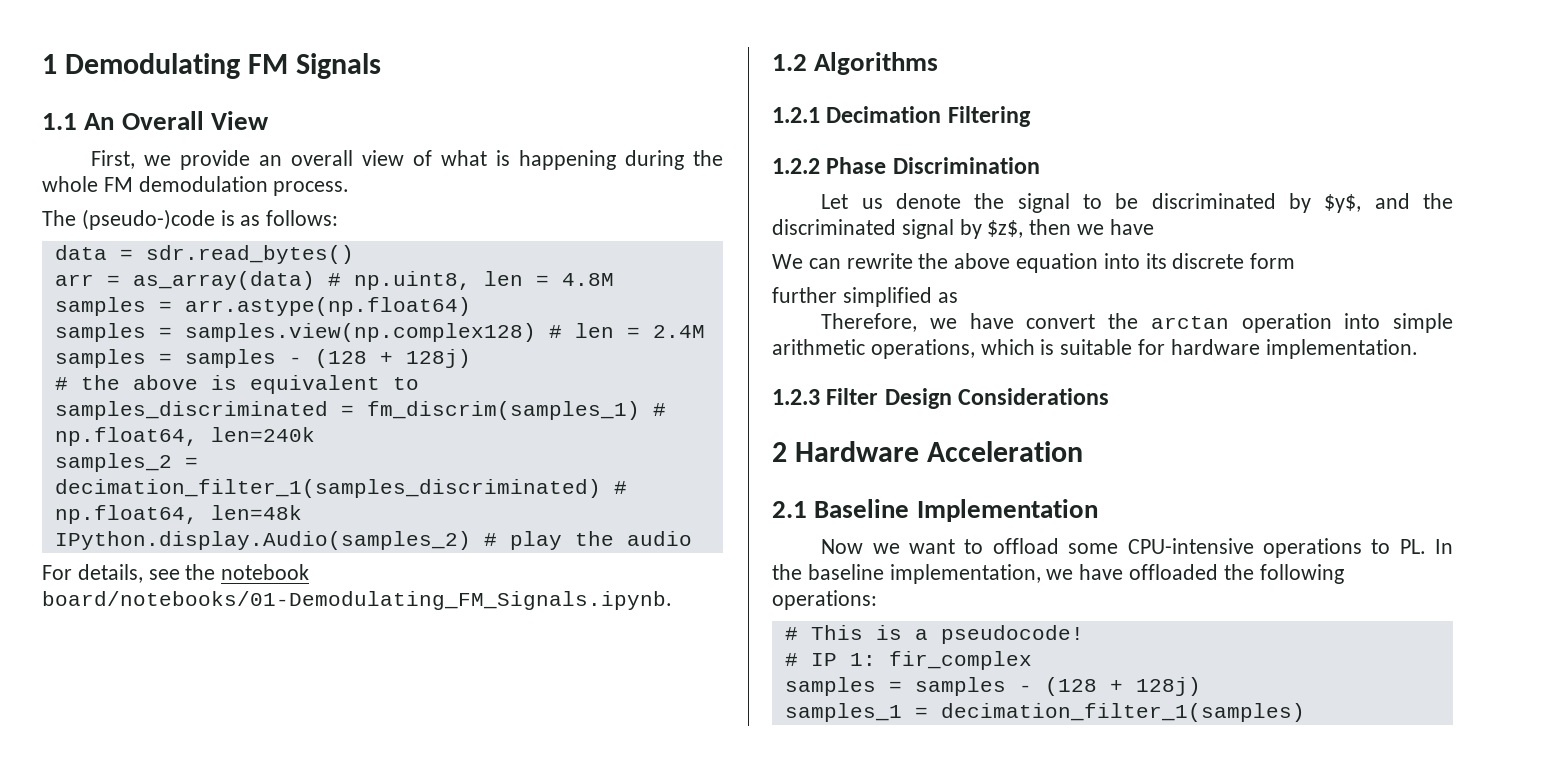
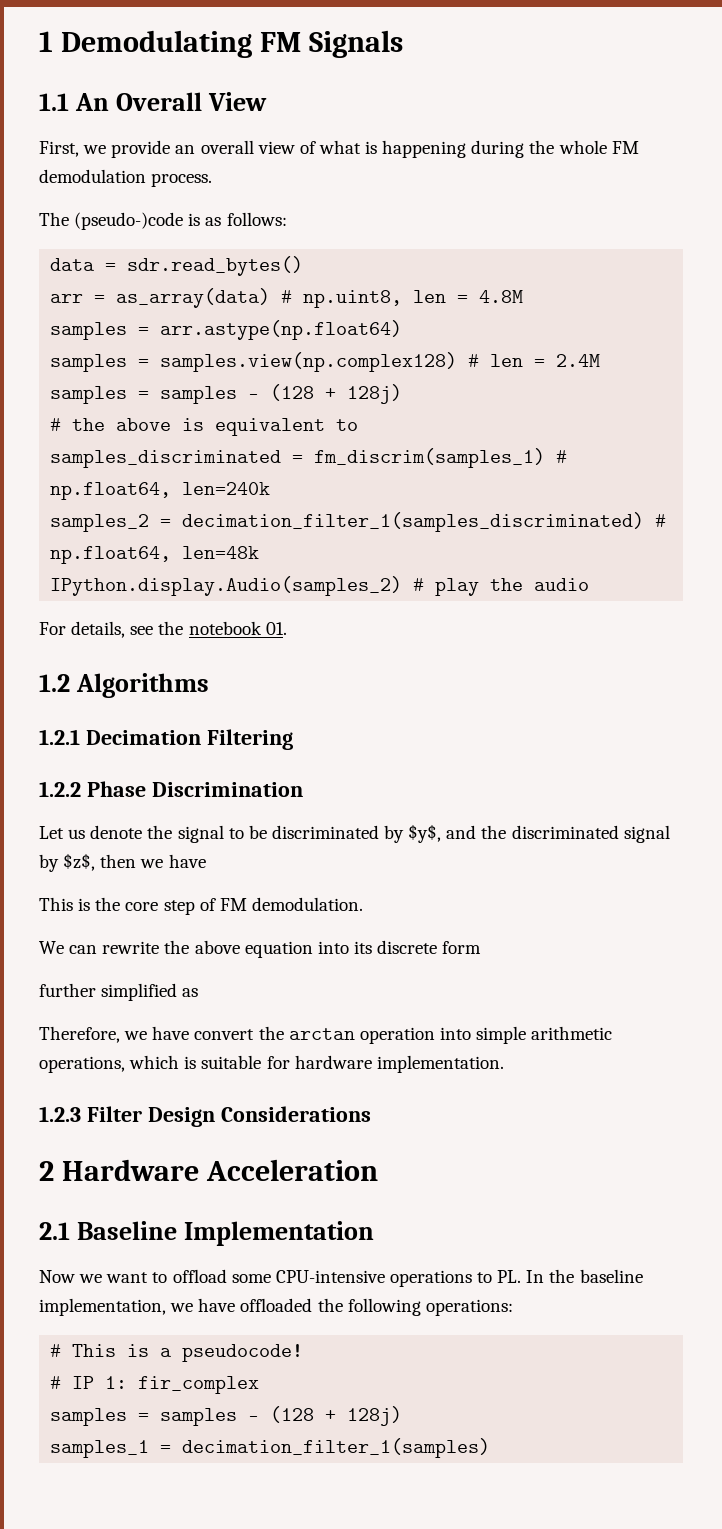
[42,591,672,610] board/notebooks/01-Demodulating_FM_Signals.ipynb. -> [265,622,287,635] 01.
(1154, 227) none -> [39,897,363,915] // This is the core step of FM demodulation.

